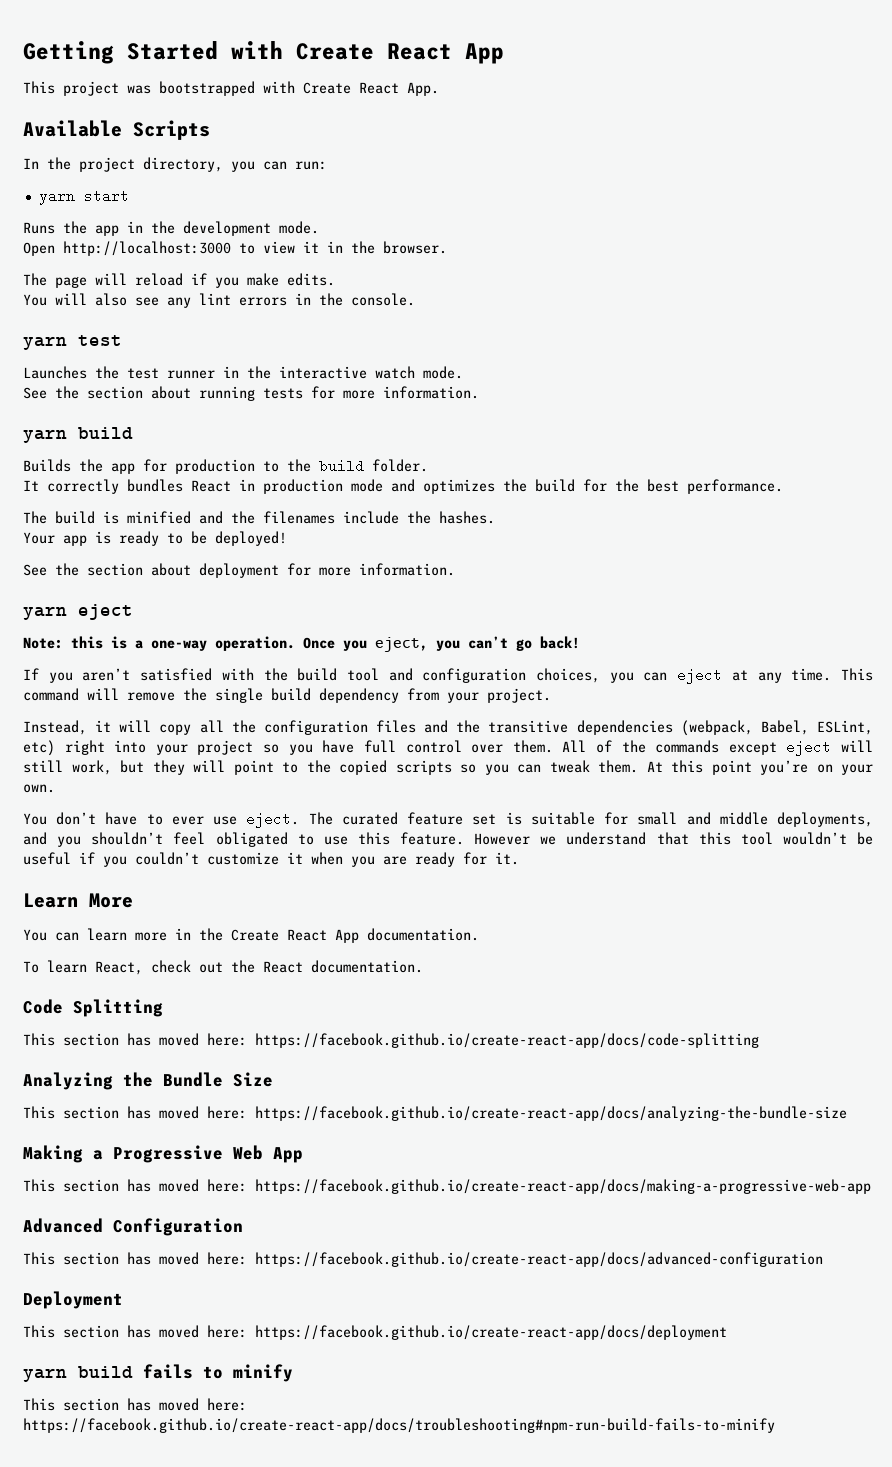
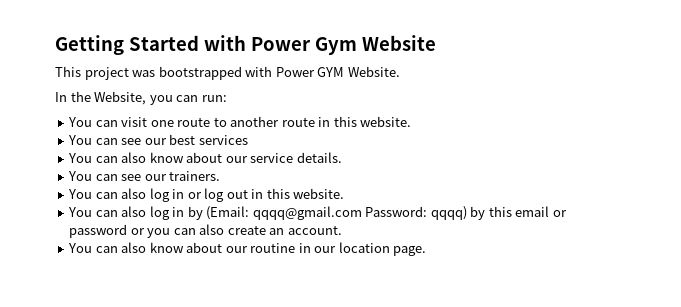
[296,43,504,64] Create React App -> [250,35,436,55] Power Gym Website
[303,82,439,96] [23,120,210,140] Create React App. // Available Scripts -> [275,66,400,77] Power GYM Website.
[79,157,223,172] project directory, -> [94,91,147,105] Website,
[38,189,129,205] [23,221,319,236] [23,241,447,256] [23,273,335,288] [23,293,415,308] [23,335,122,350] [23,366,463,379] [23,386,479,401] [23,427,133,443] [23,459,428,474] [23,479,783,494] [23,511,495,524] [23,531,287,546] [23,563,455,578] [23,604,133,620] [23,636,580,652] [23,668,874,684] [23,688,551,703] [23,720,873,736] [23,740,873,756] [23,760,873,775] [23,784,55,793] [23,812,874,828] [23,832,873,847] [23,852,519,867] [23,893,133,908] [23,928,479,943] [23,960,423,975] [23,999,163,1017] [23,1033,759,1048] [23,1072,273,1090] [23,1106,847,1121] [23,1145,303,1163] [23,1179,871,1194] [23,1218,243,1236] [23,1252,823,1267] [23,1291,123,1309] [23,1325,727,1340] [23,1364,293,1382] [23,1398,247,1411] [23,1418,775,1433] yarn start // Runs the app in the development mode. // Open http://localhost:3000 to view it in the browser. // The page will reload if you make edits. // You will also see any lint errors in the console. // yarn test // Launches the test runner in the interactive watch mode. // See the section about running tests for more information. // yarn build // Builds the app for production to the build folder. // It correctly bundles React in production mode and optimizes the build for the best performance. // The build is minified and the filenames include the hashes. // Your app is ready to be deployed! // See the section about deployment for more information. // yarn eject // Note: this is a one-way operation. Once you eject, you can’t go back! // If you aren’t satisfied with the build tool and configuration choices, you can eject at any time. This command will remove the single build dependency from your project. // Instead, it will copy all the configuration files and the transitive dependencies (webpack, Babel, ESLint, etc) right into your project so you have full control over them. All of the commands except eject will still work, but they will point to the copied scripts so you can tweak them. At this point you’re on your own. // You don’t have to ever use eject. The curated feature set is suitable for small and middle deployments, and you shouldn’t feel obligated to use this feature. However we understand that this tool wouldn’t be useful if you couldn’t customize it when you are ready for it. // Learn More // You can learn more in the Create React App documentation. // To learn React, check out the React documentation. // Code Splitting // This section has moved here: https://facebook.github.io/create-react-app/docs/code-splitting // Analyzing the Bundle Size // This section has moved here: https://facebook.github.io/create-react-app/docs/analyzing-the-bundle-size // Making a Progressive Web App // This section has moved here: https://facebook.github.io/create-react-app/docs/making-a-progressive-web-app // Advanced Configuration // This section has moved here: https://facebook.github.io/create-react-app/docs/advanced-configuration // Deployment // This section has moved here: https://facebook.github.io/create-react-app/docs/deployment // yarn build fails to minify // This section has moved here: https://facebook.github.io/create-react-app/docs/troubleshooting#npm-run-build-fails-to-minify -> [68,116,412,127] [68,134,248,145] [68,152,342,163] [68,171,221,181] [68,188,345,202] [68,206,567,220] [69,224,342,238] [68,242,427,256] You can visit one route to another route in this website. // You can see our best services // You can also know about our service details. // You can see our trainers. // You can also log in or log out in this website. // You can also log in by (Email: qqqq@gmail.com Password: qqqq) by this email or password or you can also create an account. // You can also know about our routine in our location page.

